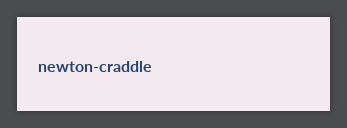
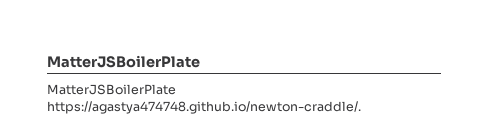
[38,61,152,72] newton-craddle -> [47,55,200,68] [47,84,176,95] [47,101,361,114] MatterJSBoilerPlate // MatterJSBoilerPlate https://agastya474748.github.io/newton-craddle/.

